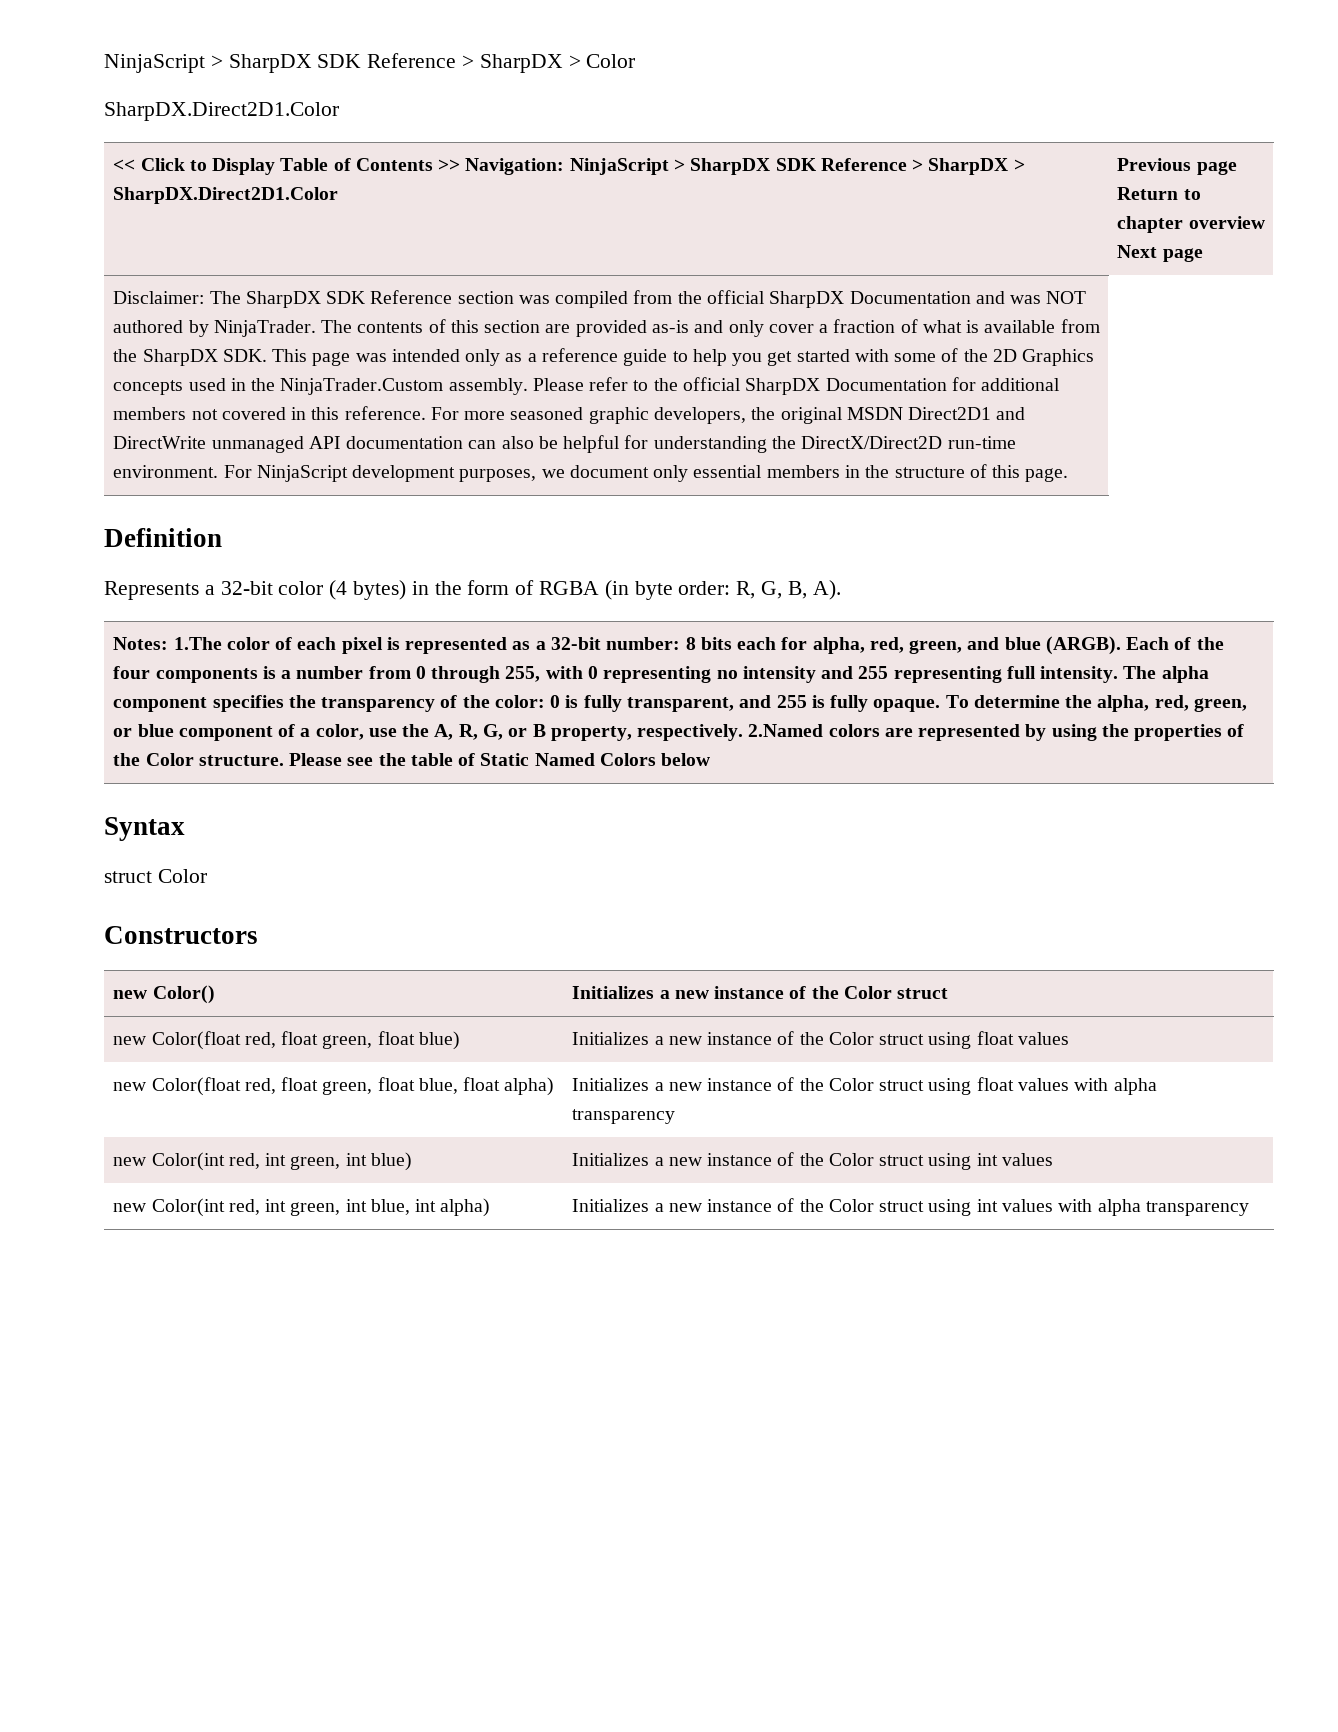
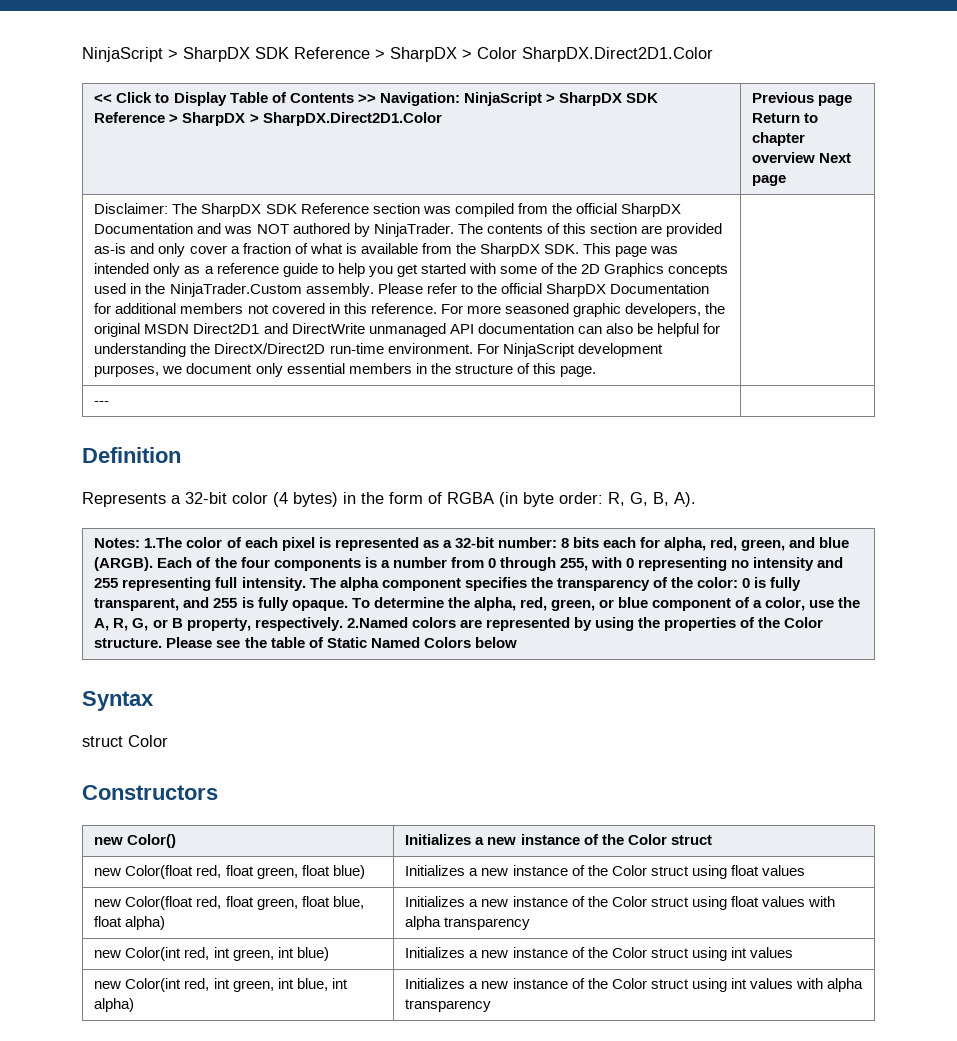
(636, 61) // -> (517, 53) none
(1069, 475) none -> [94,401,110,405] | // --- |

